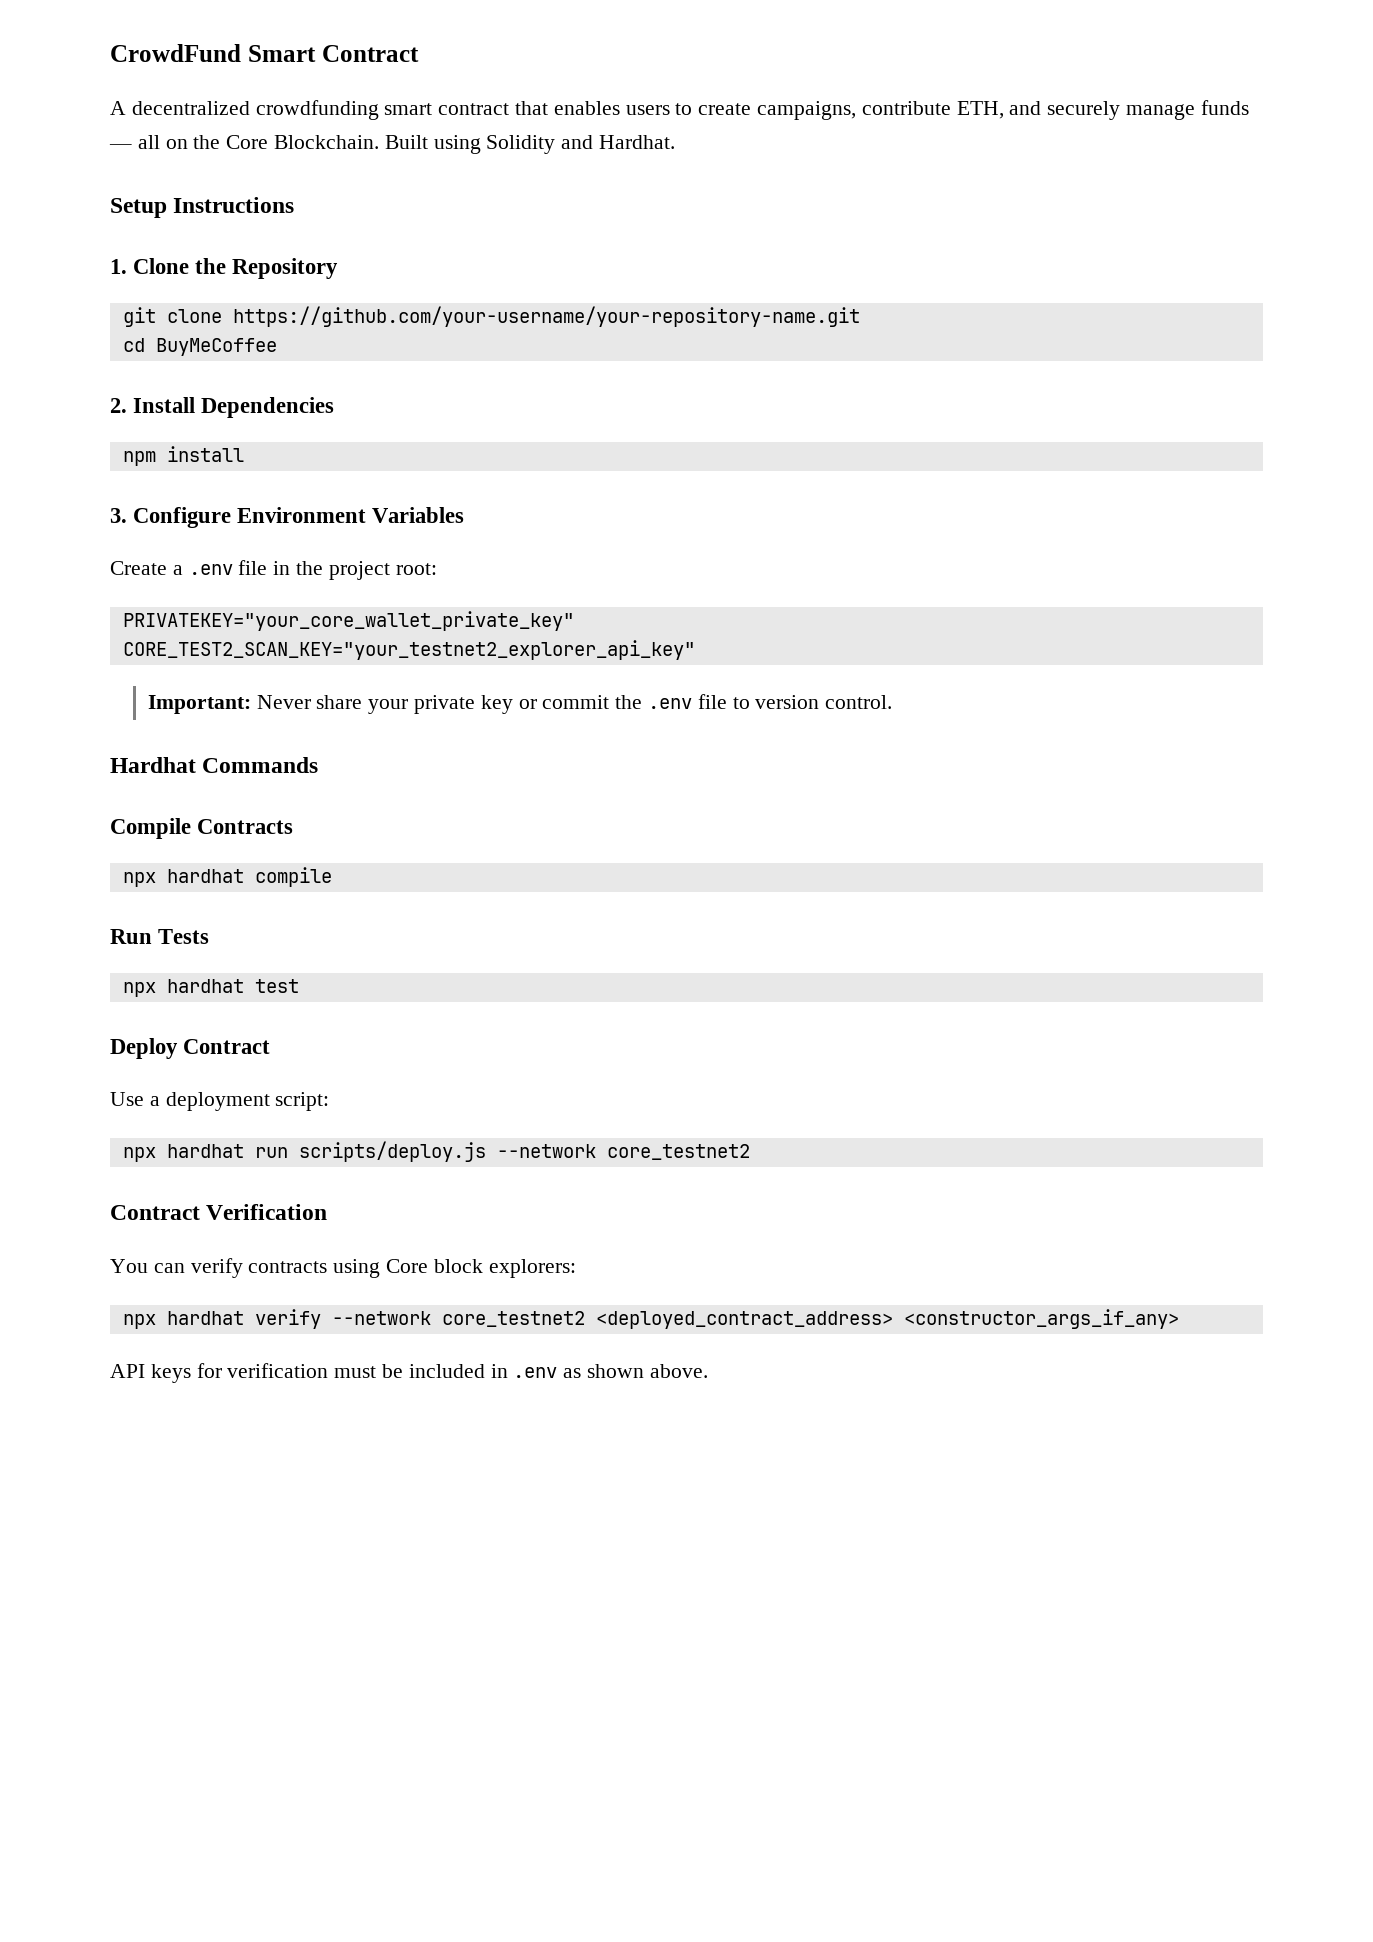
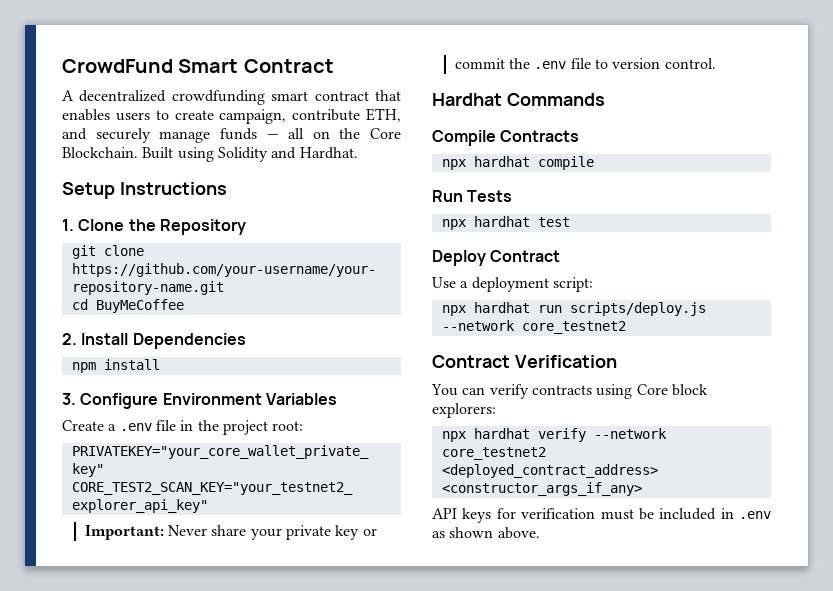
[757,101,857,120] campaigns, -> [219,109,287,124] campaign,

